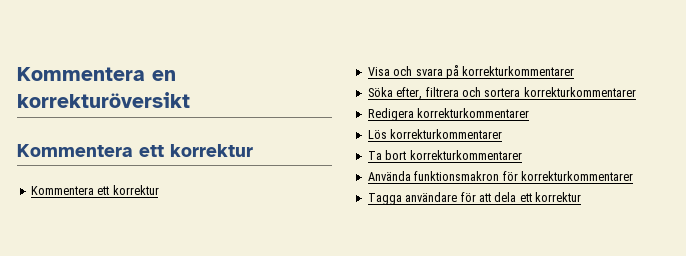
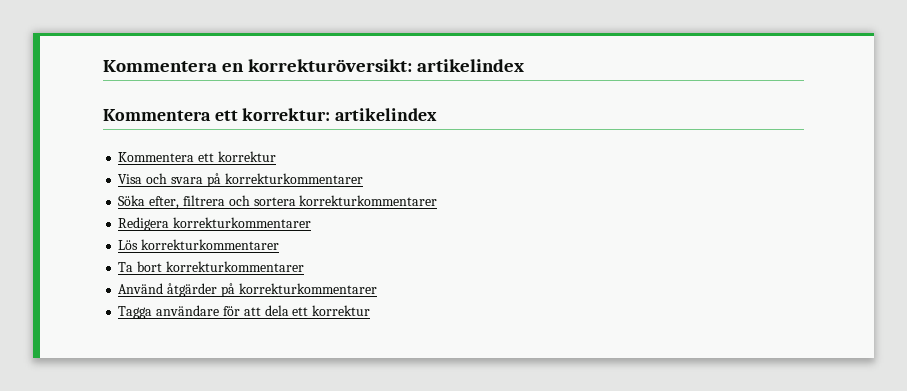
[17,92,190,108] [17,144,253,157] korrekturöversikt // Kommentera ett korrektur -> [248,59,525,72] [103,108,438,121] korrekturöversikt: artikelindex // Kommentera ett korrektur: artikelindex
[367,171,518,181] Använda funktionsmakron för -> [118,283,235,297] Använd åtgärder på

